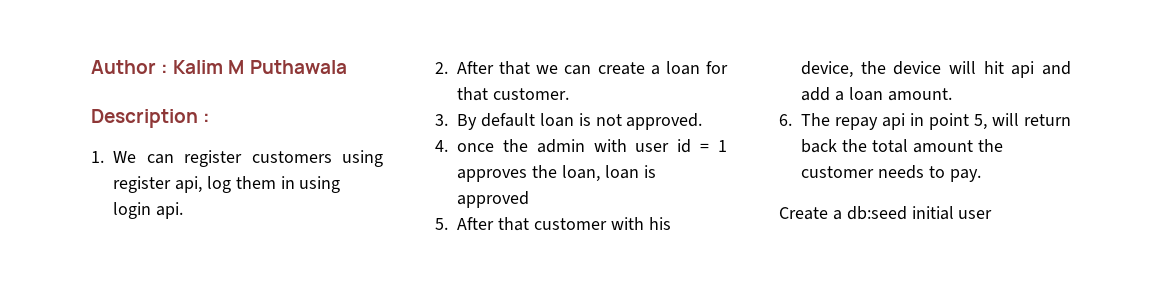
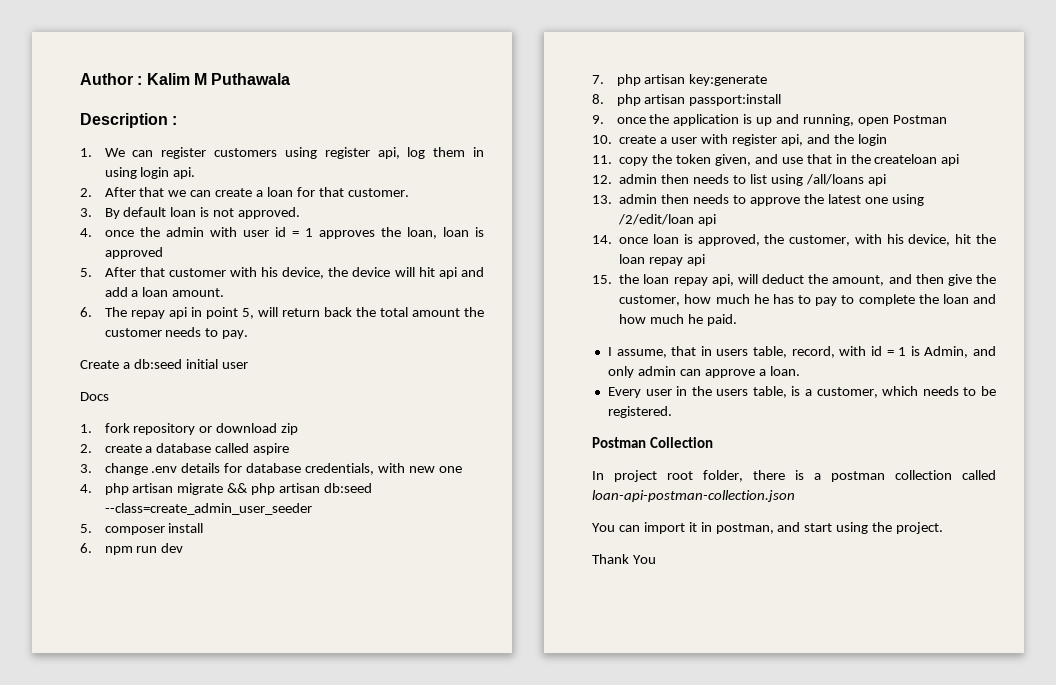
(993, 214) none -> [80,392,109,401] [80,423,299,435] [80,443,290,455] [80,463,462,475] [80,483,373,495] [104,503,312,515] [80,523,204,535] [80,543,184,555] [592,74,768,86] [592,94,782,106] [592,114,947,126] [592,134,887,146] [592,154,960,166] [592,174,886,186] [592,194,924,206] [618,214,717,226] [592,234,996,246] [619,254,706,266] [592,274,997,286] [619,294,997,306] [619,314,737,326] [607,346,997,358] [607,366,800,378] [607,386,996,398] [607,406,672,418] [592,437,713,448] [592,470,996,482] [592,490,795,502] [592,522,944,534] [592,554,656,564] // Docs // 1. fork repository or download zip // 2. create a database called aspire // 3. change .env details for database credentials, with new one // 4. php artisan migrate && php artisan db:seed --class=create_admin_user_seeder // 5. composer install // 6. npm run dev // 7. php artisan key:generate // 8. php artisan passport:install // 9. once the application is up and running, open Postman // 10. create a user with register api, and the login // 11. copy the token given, and use that in the createloan api // 12. admin then needs to list using /all/loans api // 13. admin then needs to approve the latest one using /2/edit/loan api // 14. once loan is approved, the customer, with his device, hit the loan repay api // 15. the loan repay api, will deduct the amount, and then give the customer, how much he has to pay to complete the loan and how much he paid. // I assume, that in users table, record, with id = 1 is Admin, and only admin can approve a loan. // Every user in the users table, is a customer, which needs to be registered. // Postman Collection // In project root folder, there is a postman collection called loan-api-postman-collection.json // You can import it in postman, and start using the project. // Thank You

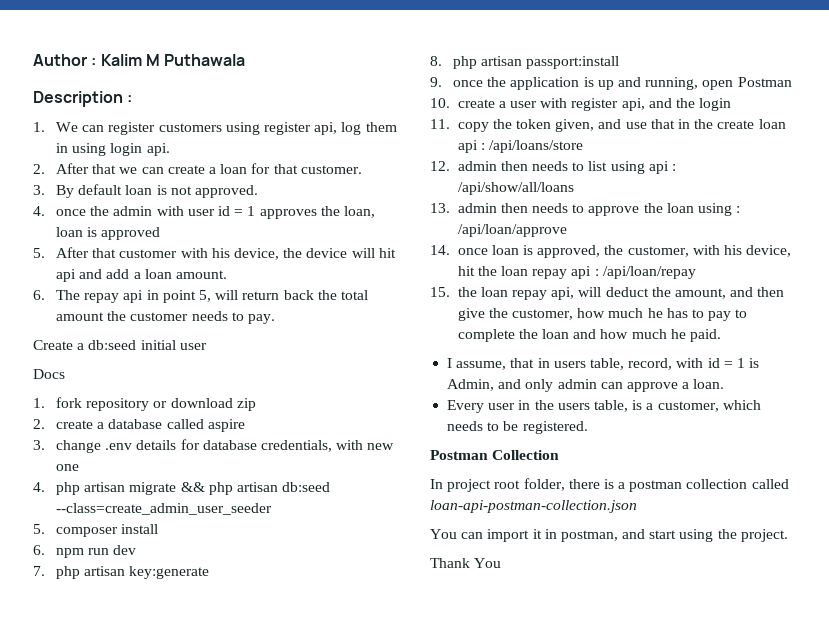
[874,154,960,166] createloan api -> [717,119,786,129] [457,140,584,153] create loan api : /api/loans/store
[805,174,886,186] /all/loans api -> [648,161,677,174] [457,182,574,195] api : /api/show/all/loans
[827,194,924,206] [618,214,717,226] latest one using /2/edit/loan api -> [666,203,741,216] [457,224,567,237] loan using : /api/loan/approve
(706, 260) none -> [594,266,696,279] : /api/loan/repay

